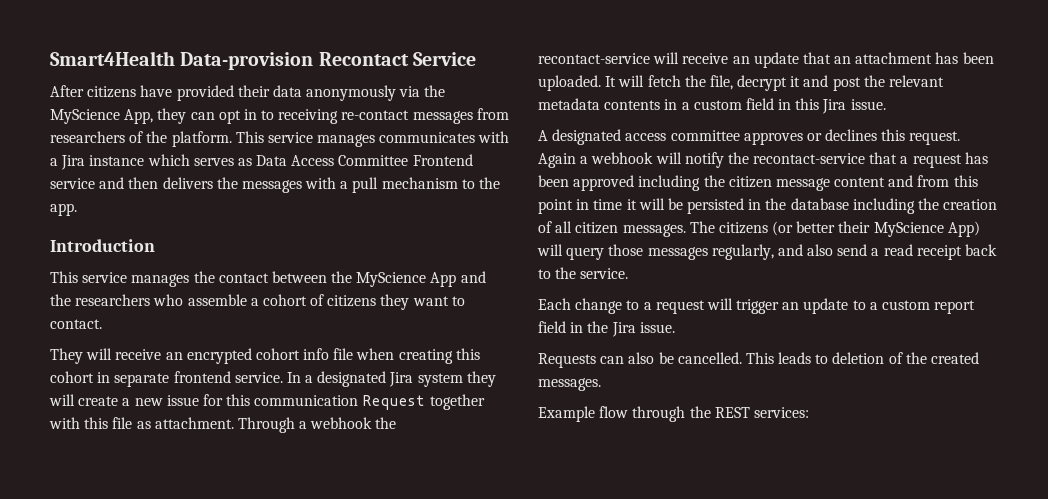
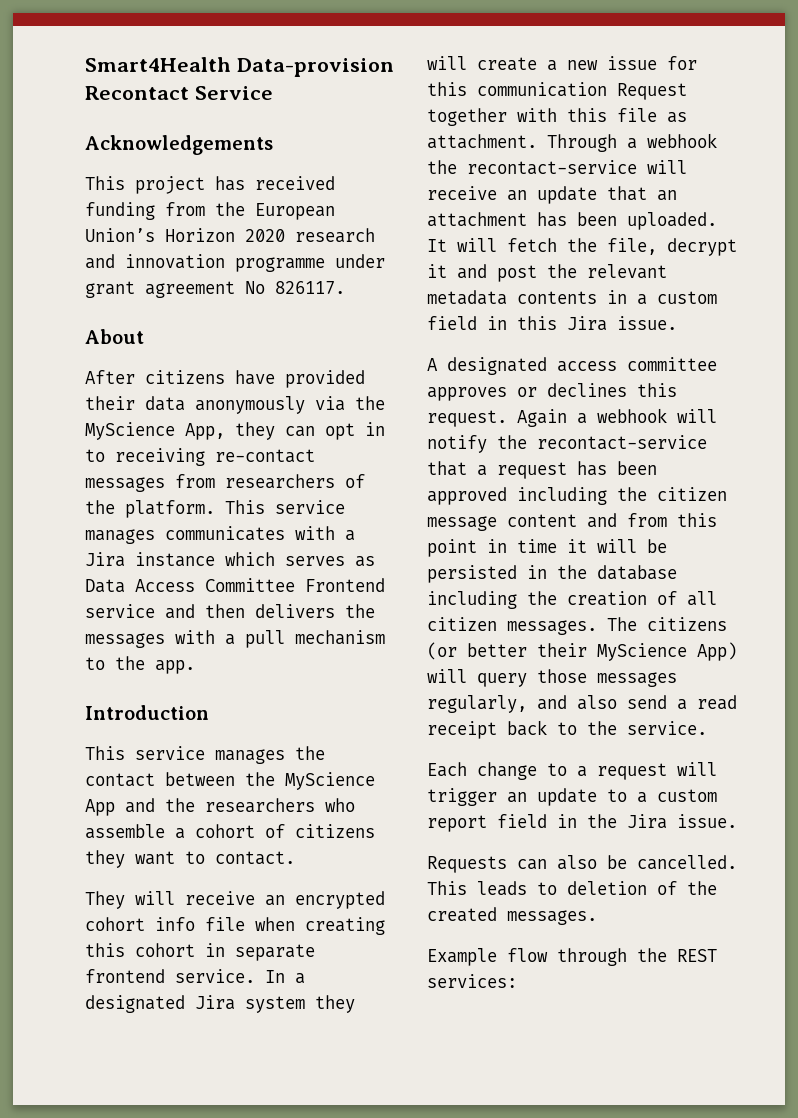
(476, 59) none -> [85,135,273,155] [85,176,335,194] [85,202,335,220] [85,228,375,243] [85,254,385,272] [85,281,345,298] [85,329,144,344] // Acknowledgements // This project has received funding from the European Union’s Horizon 2020 research and innovation programme under grant agreement No 826117. // About

